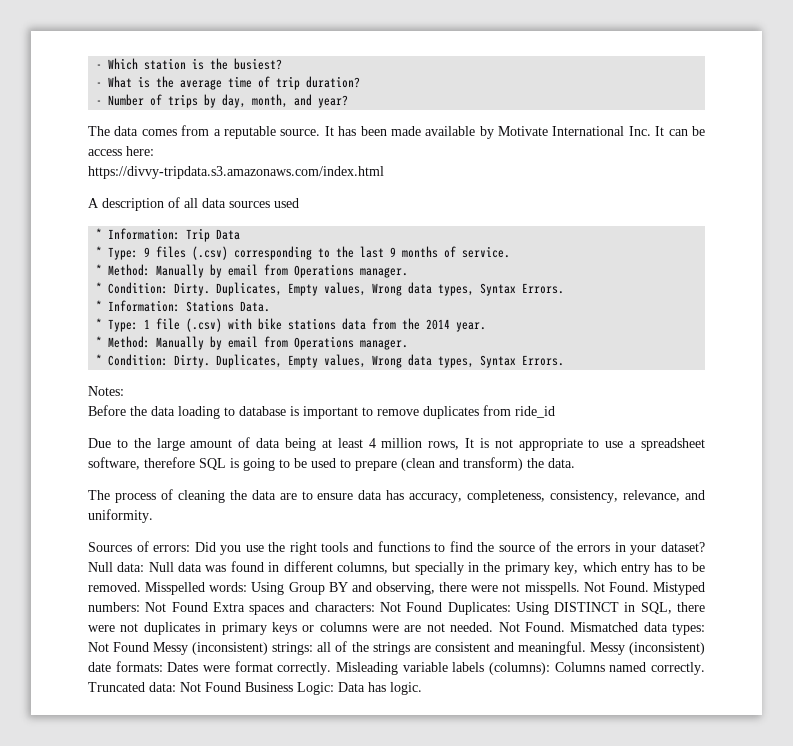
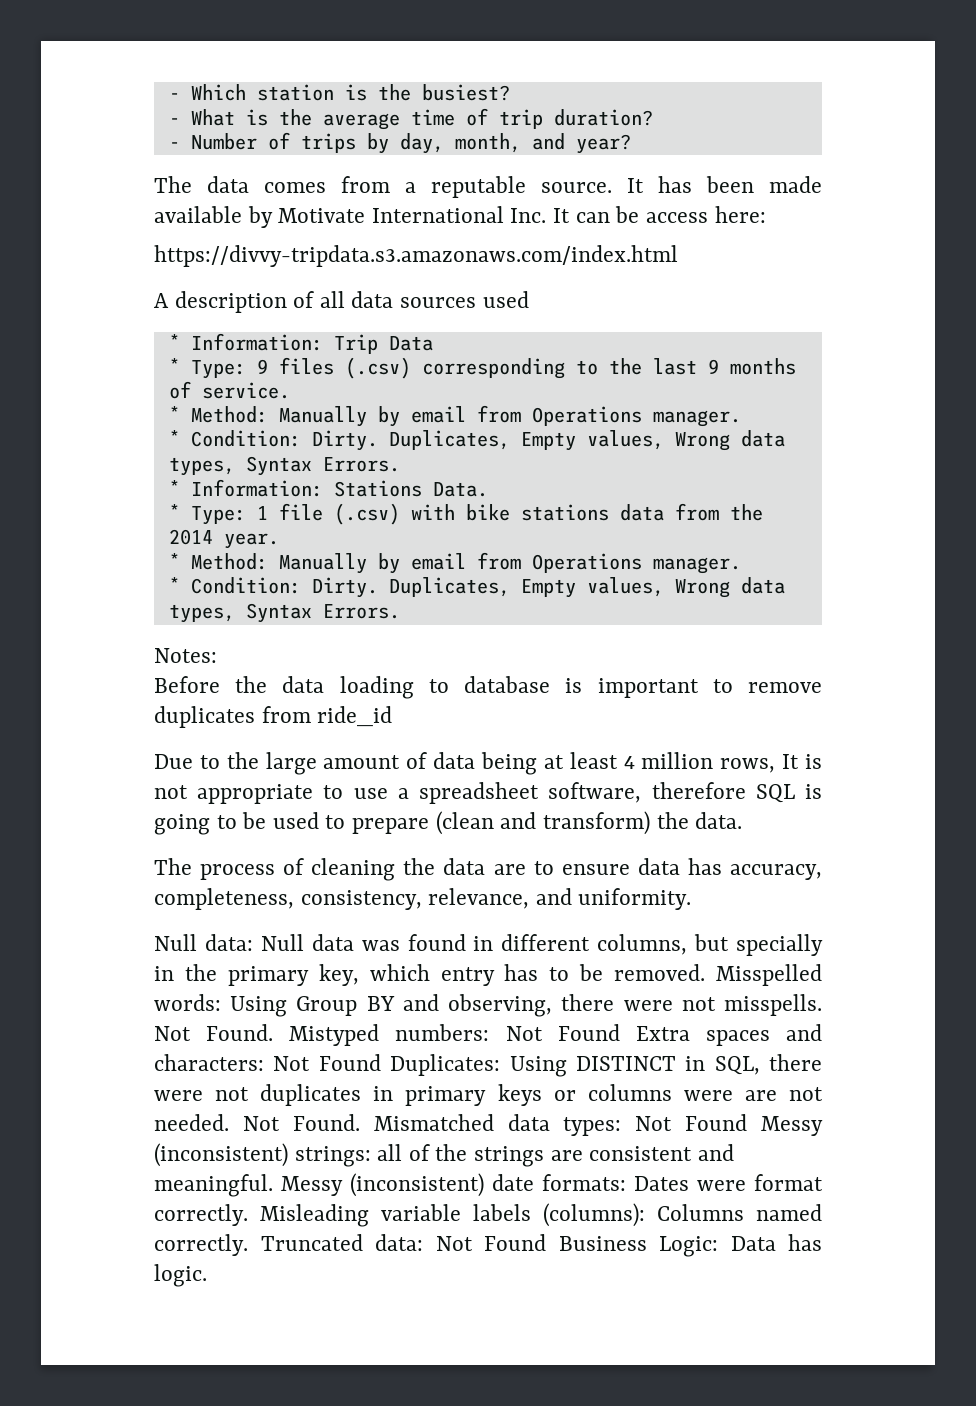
[88,541,705,555] Sources of errors: Did you use the right tools and functions to find the source of the errors in your dataset? -> (692, 899) none

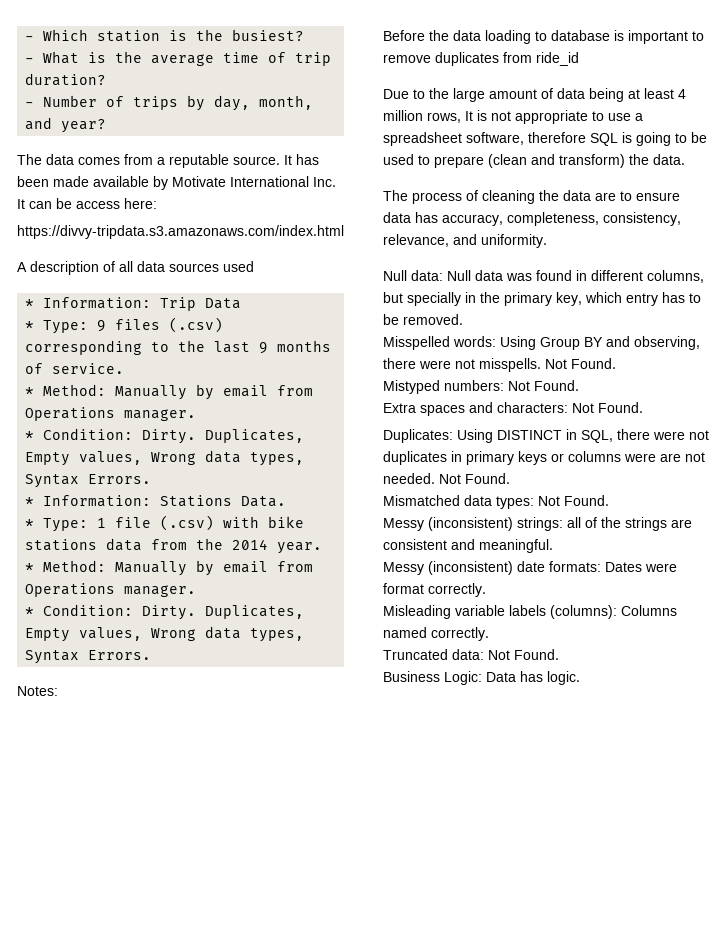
(706, 972) none -> (463, 319) //
(274, 1032) none -> (616, 363) //
[557,1024,620,1041] Found -> [534,380,579,391] Found. //
[318,1054,381,1071] Found -> [598,402,643,413] Found. //
(360, 1122) none -> (510, 478) //
[685,1114,748,1131] Found -> [564,495,609,506] Found. //
(273, 1185) none -> (553, 546) //
(248, 1215) none -> (486, 590) //
(248, 1245) none -> (489, 634) //
[484,1234,546,1251] Found -> [514,649,559,660] Found. //

